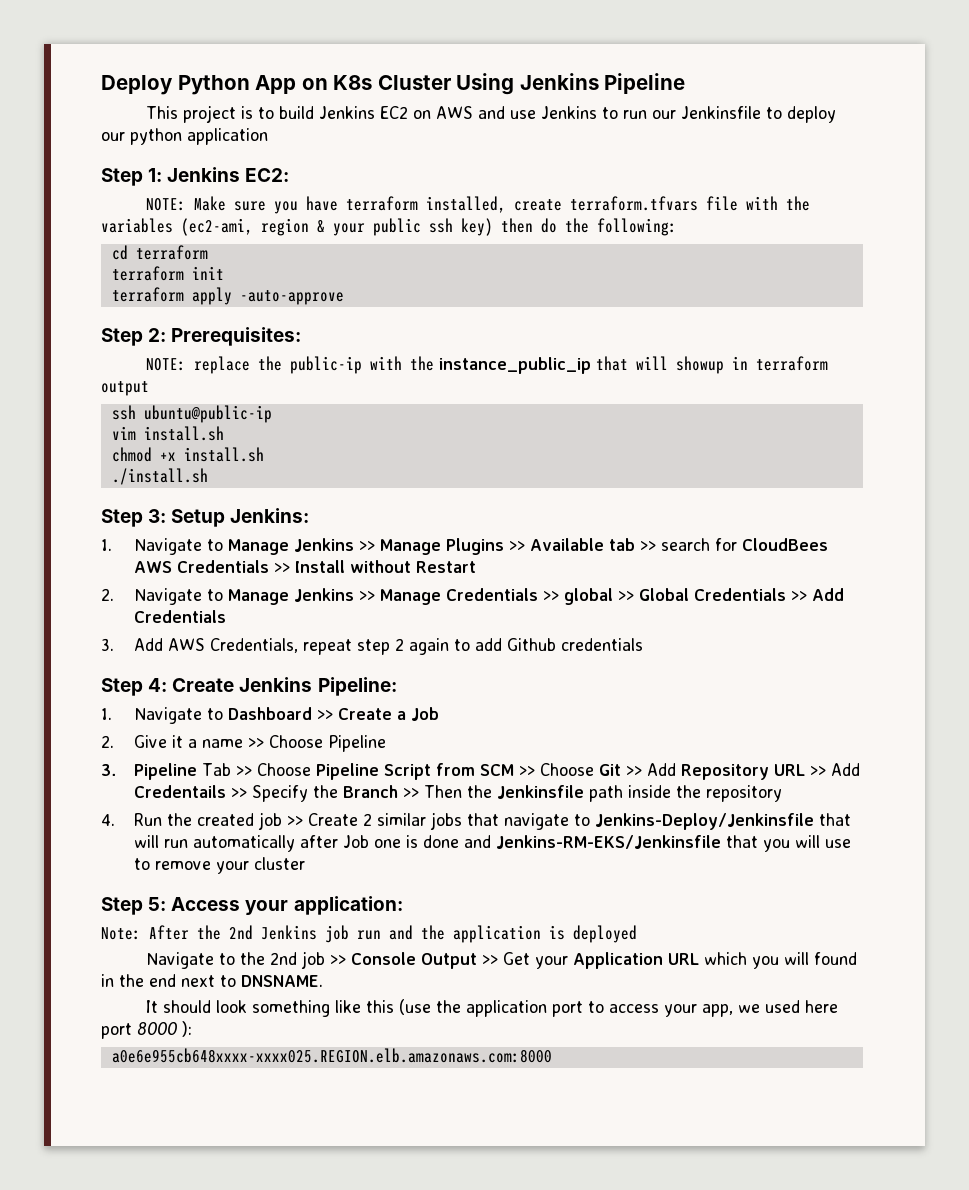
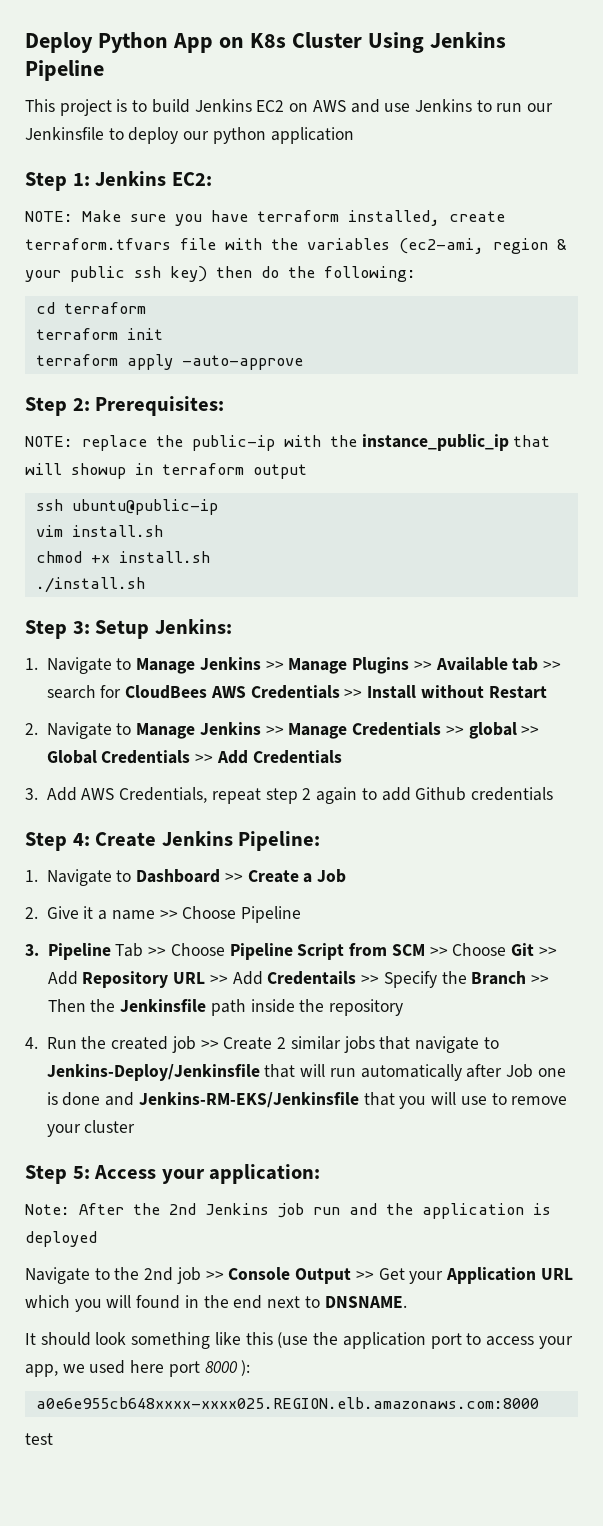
(552, 1055) none -> [25,1433,53,1445] // test

